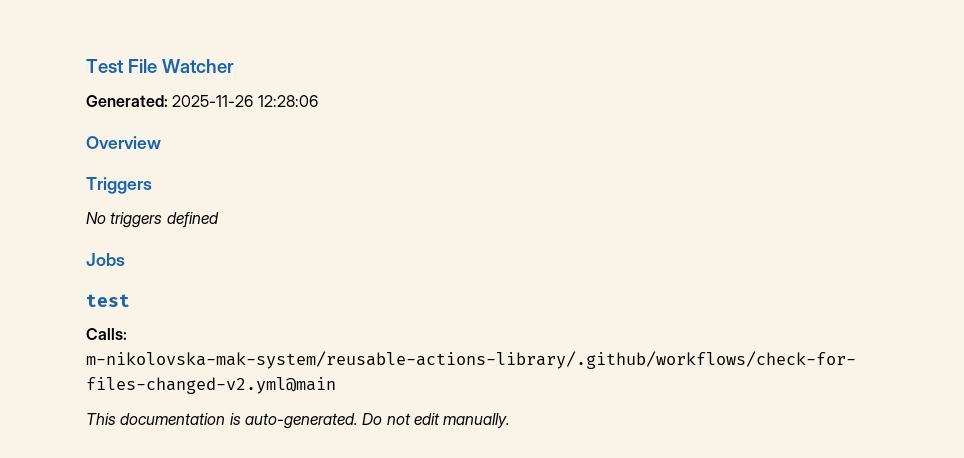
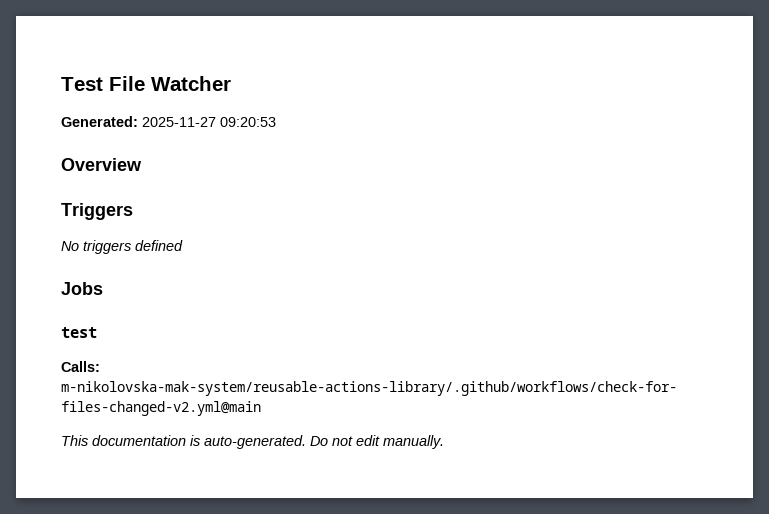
[172,95,318,107] 2025-11-26 12:28:06 -> [142,117,276,127] 2025-11-27 09:20:53

